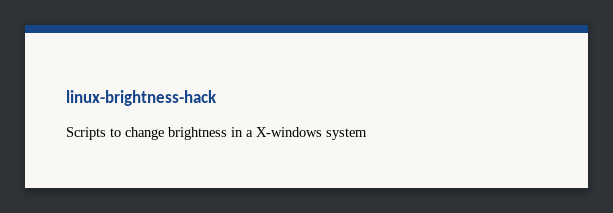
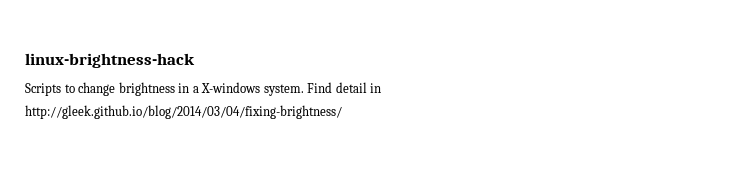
[326,128,367,140] system -> [263,82,382,96] [25,105,342,119] system. Find detail in http://gleek.github.io/blog/2014/03/04/fixing-brightness/

